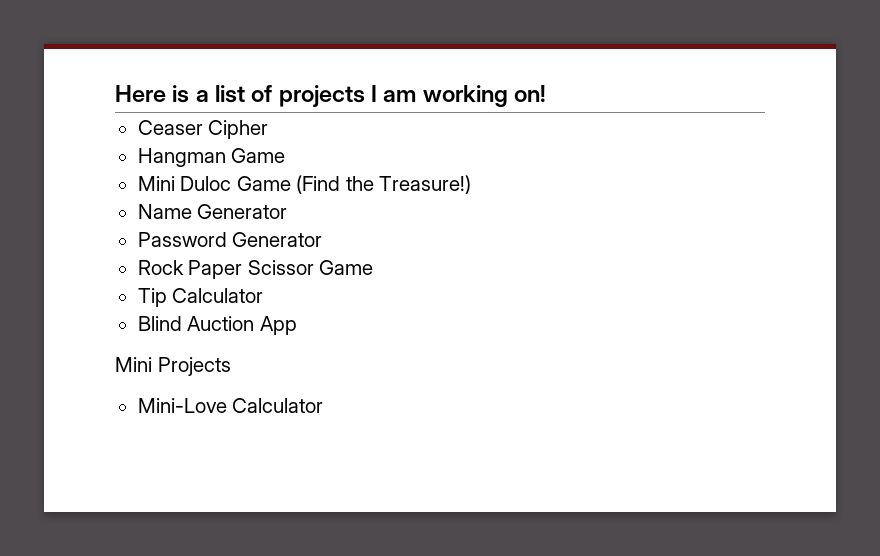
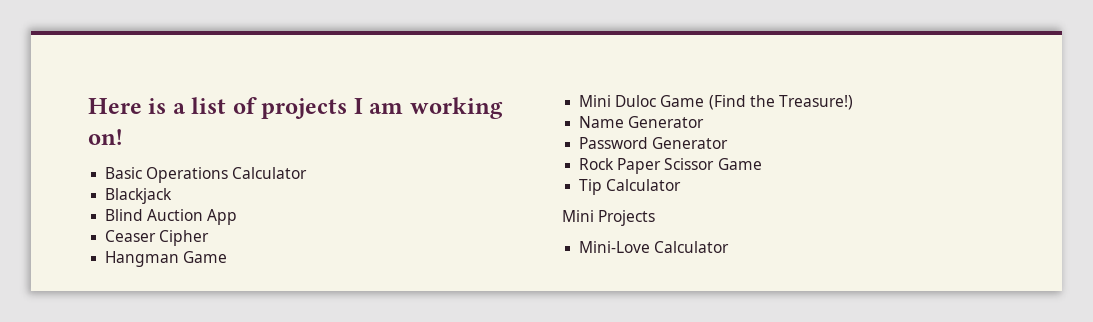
(547, 93) none -> [105,167,308,183] [105,188,173,204] [105,209,238,225] // Basic Operations Calculator // Blackjack // Blind Auction App
[137,316,297,335] // Blind Auction App -> (682, 185) none

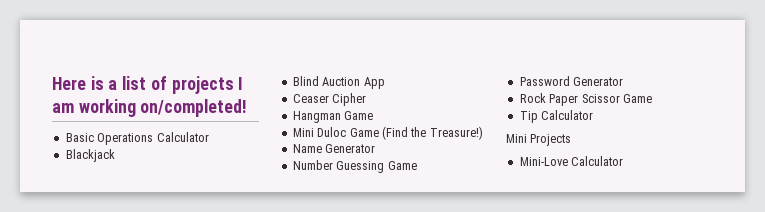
[88,129,122,145] on! -> [140,99,248,117] on/completed!
(705, 122) none -> [292,160,417,173] // Number Guessing Game

